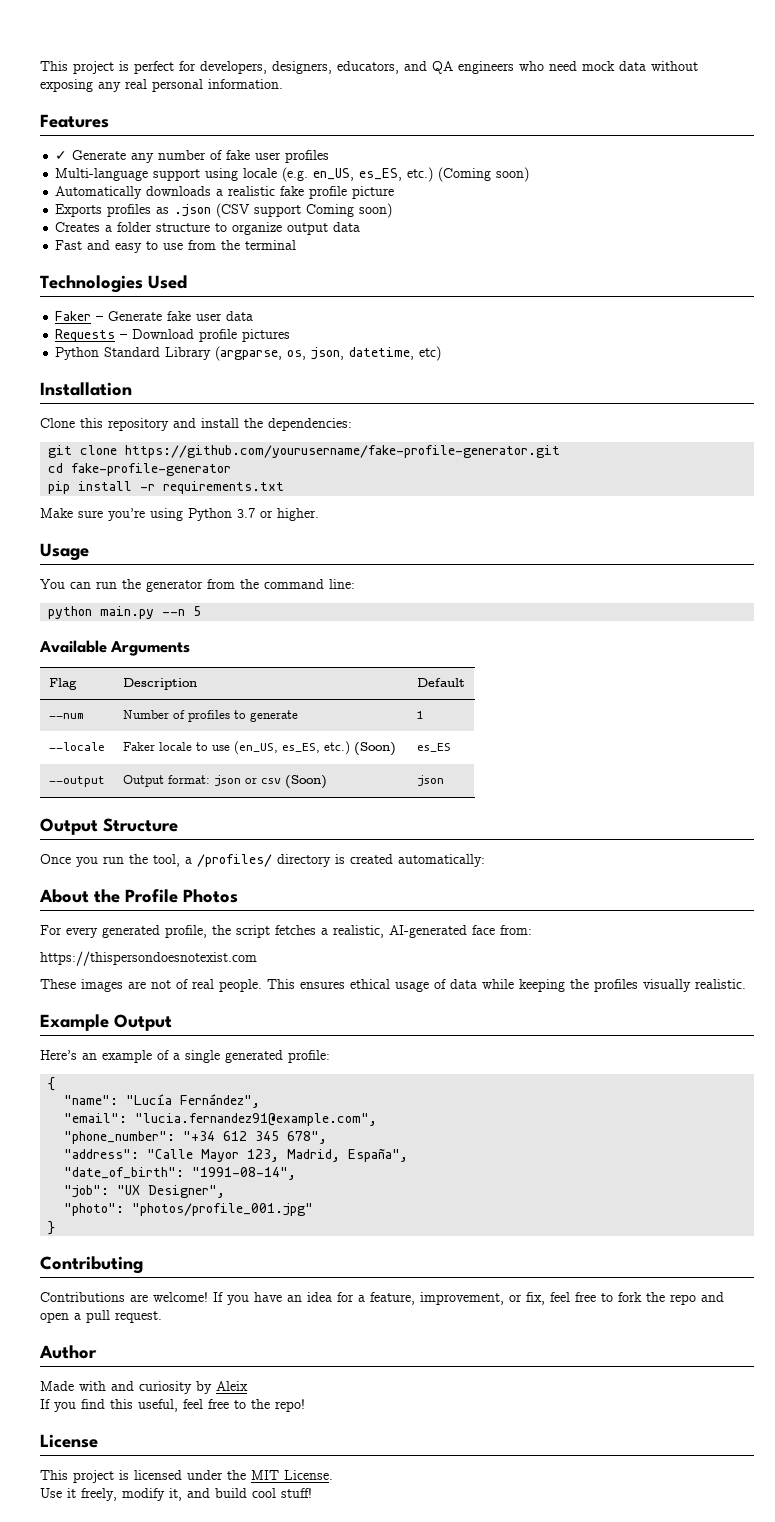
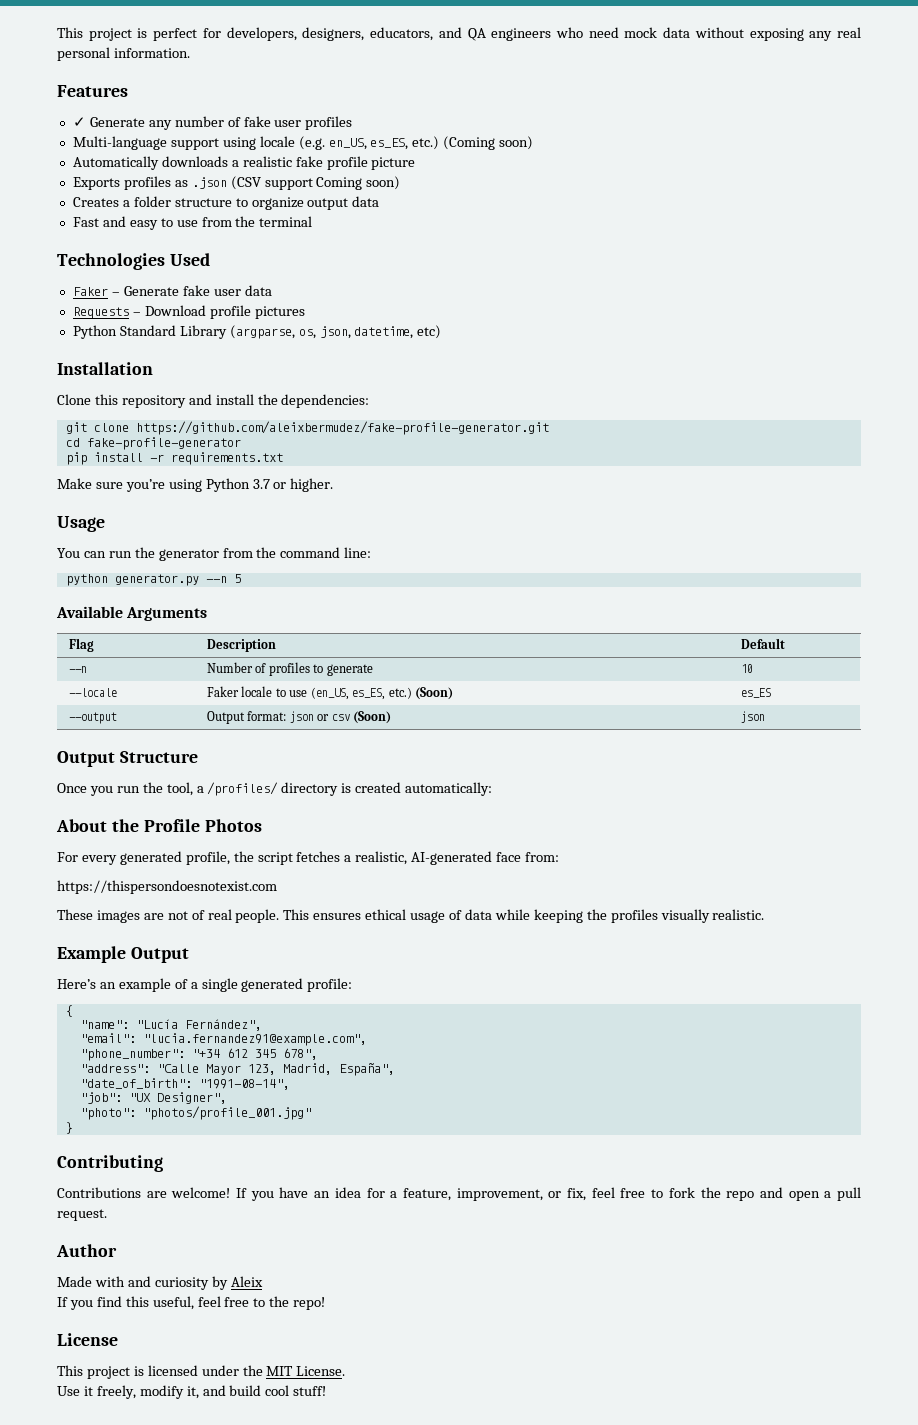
[125,445,561,458] https://github.com/yourusername/fake-profile-generator.git -> [135,421,549,435] https://github.com/aleixbermudez/fake-profile-generator.git
[100,606,155,619] main.py -> [114,574,199,586] generator.py
[48,713,84,719] --num -> [68,666,87,673] --n
[416,711,424,719] 1 -> [740,664,753,673] 10

